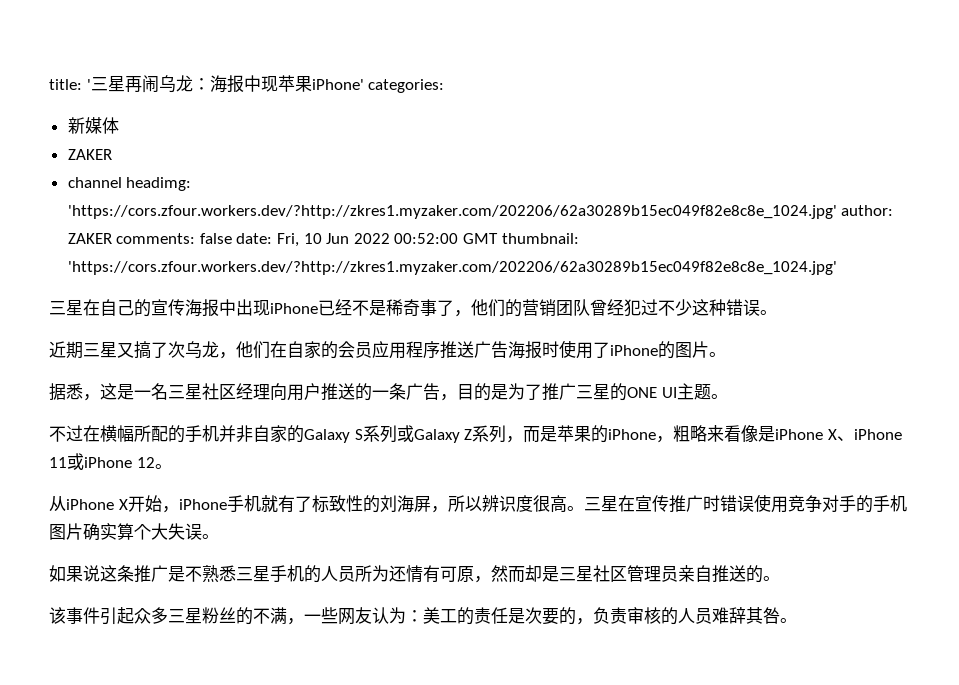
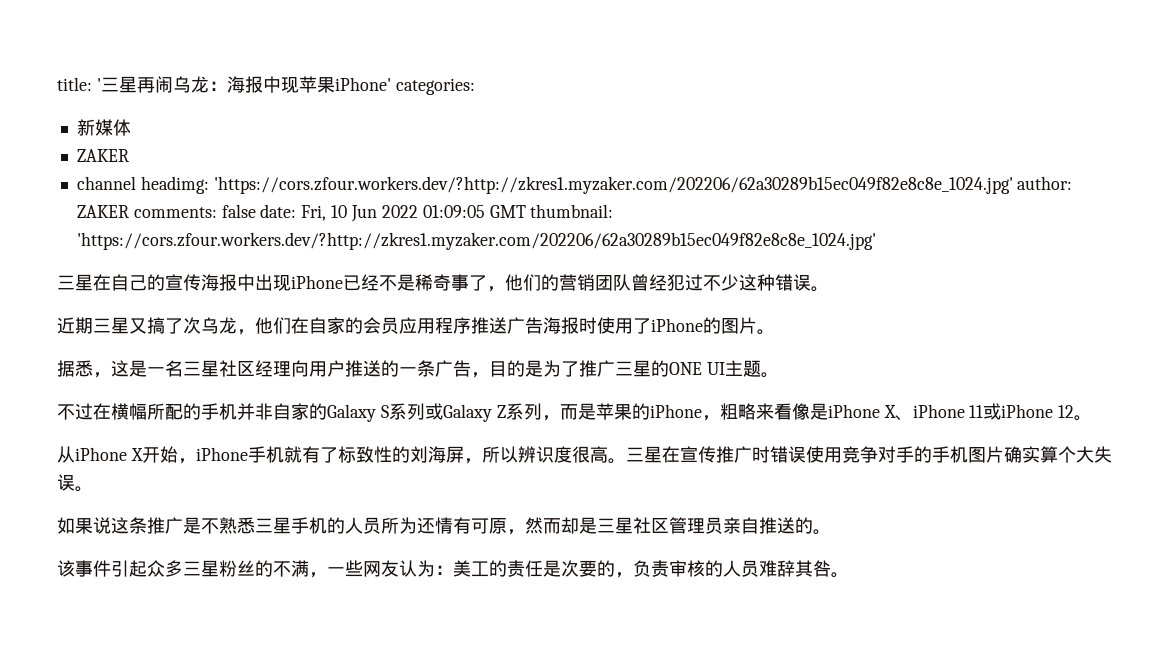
[394,233,459,244] 00:52:00 -> [422,205,485,218] 01:09:05

